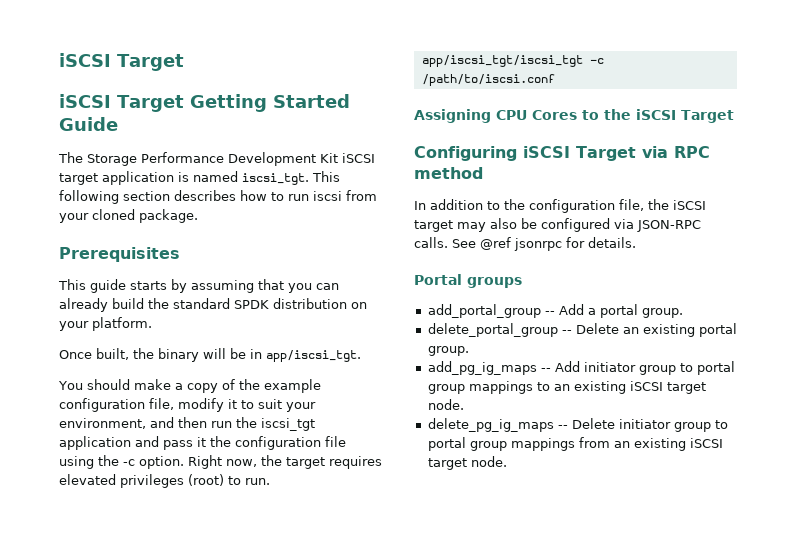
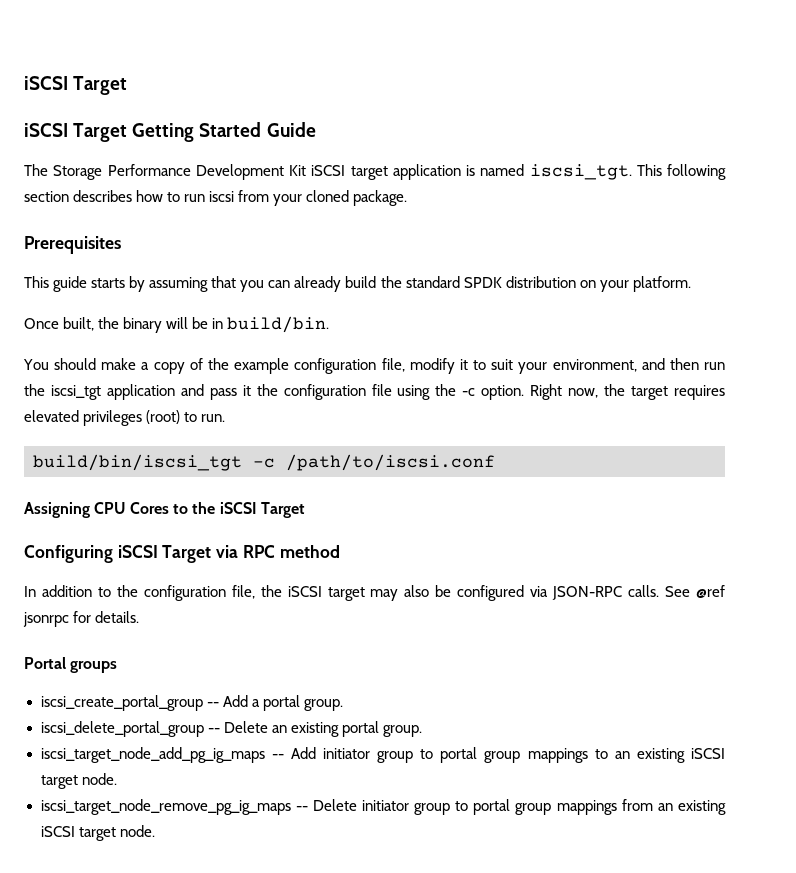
[266,350,361,362] app/iscsi_tgt. -> [227,316,330,333] build/bin.
[421,55,583,67] app/iscsi_tgt/iscsi_tgt -> [33,454,242,471] build/bin/iscsi_tgt
[427,304,541,318] add_portal_group -> [40,695,203,711] iscsi_create_portal_group
[427,323,558,337] delete_portal_group -> [40,721,204,737] iscsi_delete_portal_group
[427,361,537,375] add_pg_ig_maps -> [40,747,265,763] iscsi_target_node_add_pg_ig_maps
[427,418,554,432] delete_pg_ig_maps -> [40,799,291,815] iscsi_target_node_remove_pg_ig_maps

